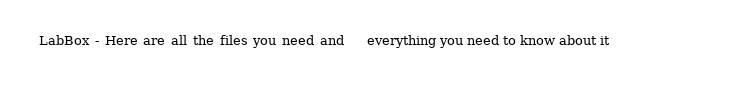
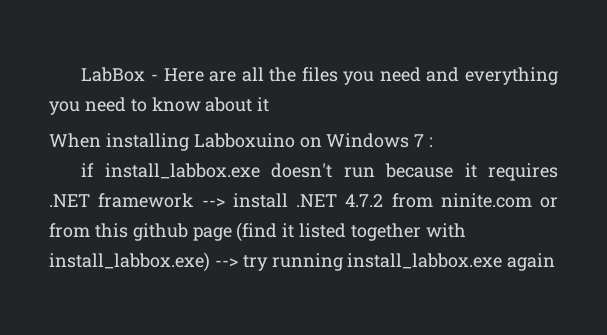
(610, 40) none -> [49,133,434,151] [81,163,558,181] [49,193,558,208] [49,222,466,242] [49,252,556,272] // When installing Labboxuino on Windows 7 : // if install_labbox.exe doesn't run because it requires .NET framework --> install .NET 4.7.2 from ninite.com or from this github page (find it listed together with install_labbox.exe) --> try running install_labbox.exe again

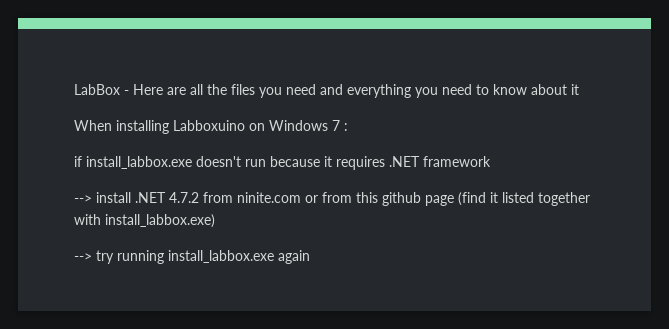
(194, 200) none -> (491, 161) //
(210, 262) none -> (215, 221) //

